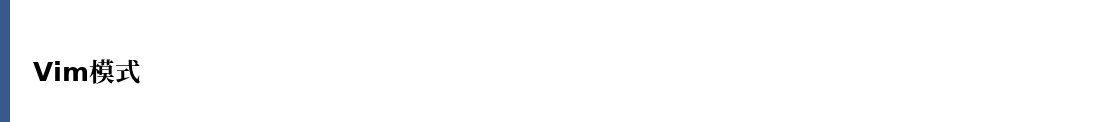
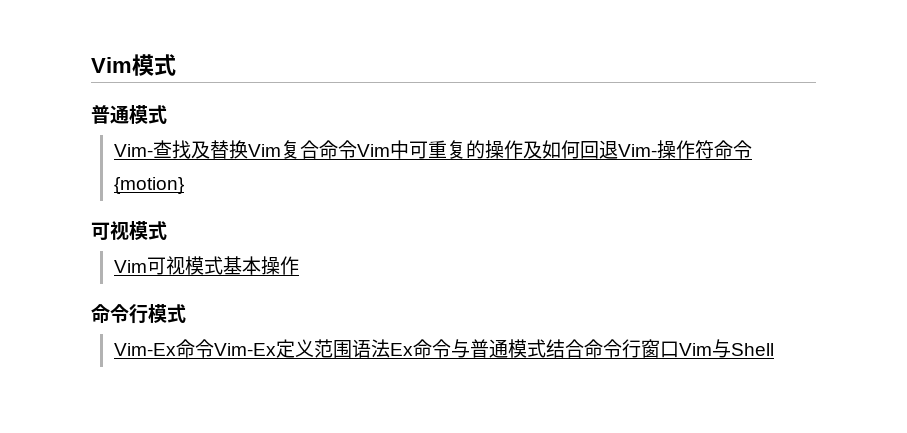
(141, 72) none -> [91,105,167,124] [113,140,752,159] [113,177,184,194] [91,221,167,240] [113,256,299,275] [91,304,186,324] [113,339,774,358] // 普通模式 // Vim-查找及替换Vim复合命令Vim中可重复的操作及如何回退Vim-操作符命令{motion} // 可视模式 // Vim可视模式基本操作 // 命令行模式 // Vim-Ex命令Vim-Ex定义范围语法Ex命令与普通模式结合命令行窗口Vim与Shell

